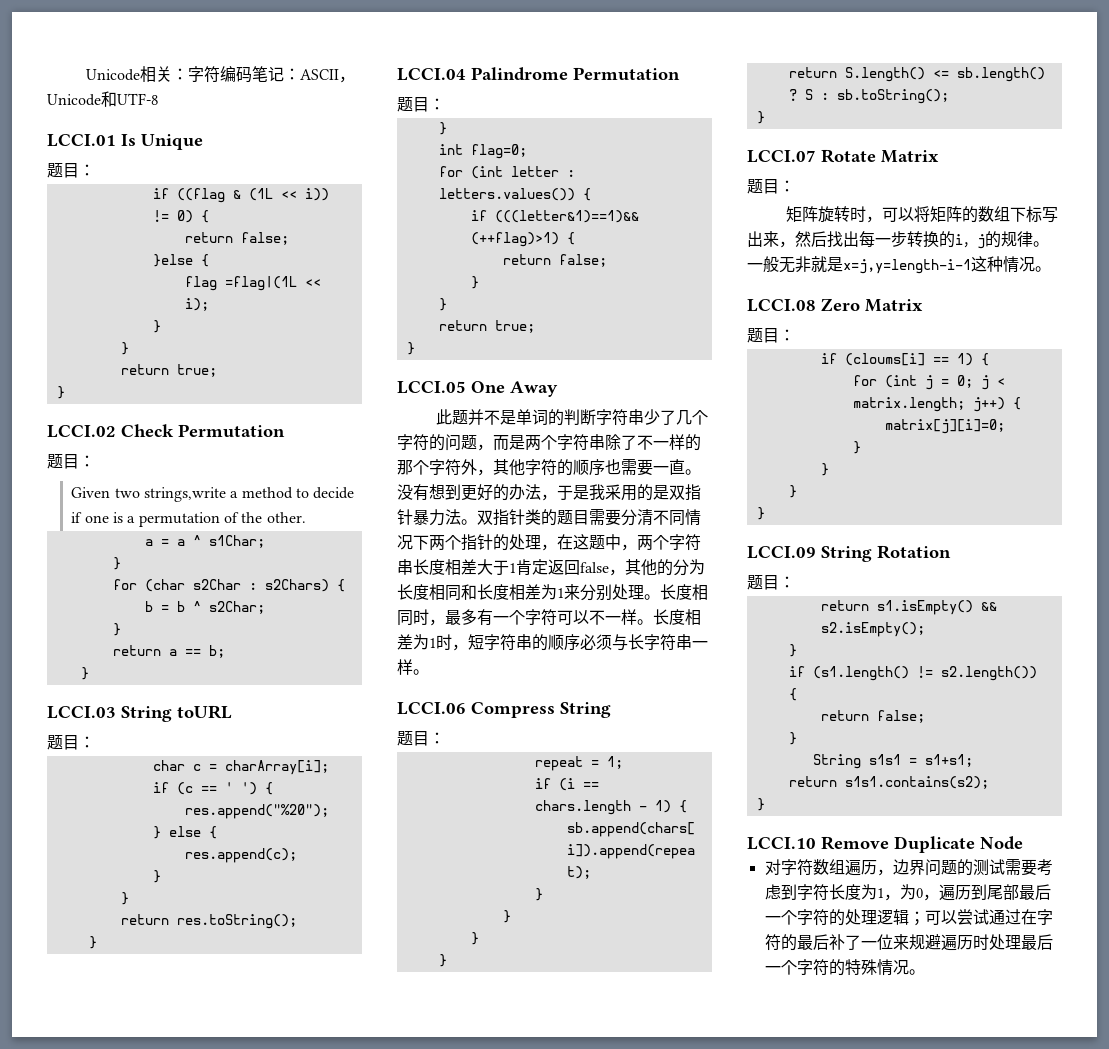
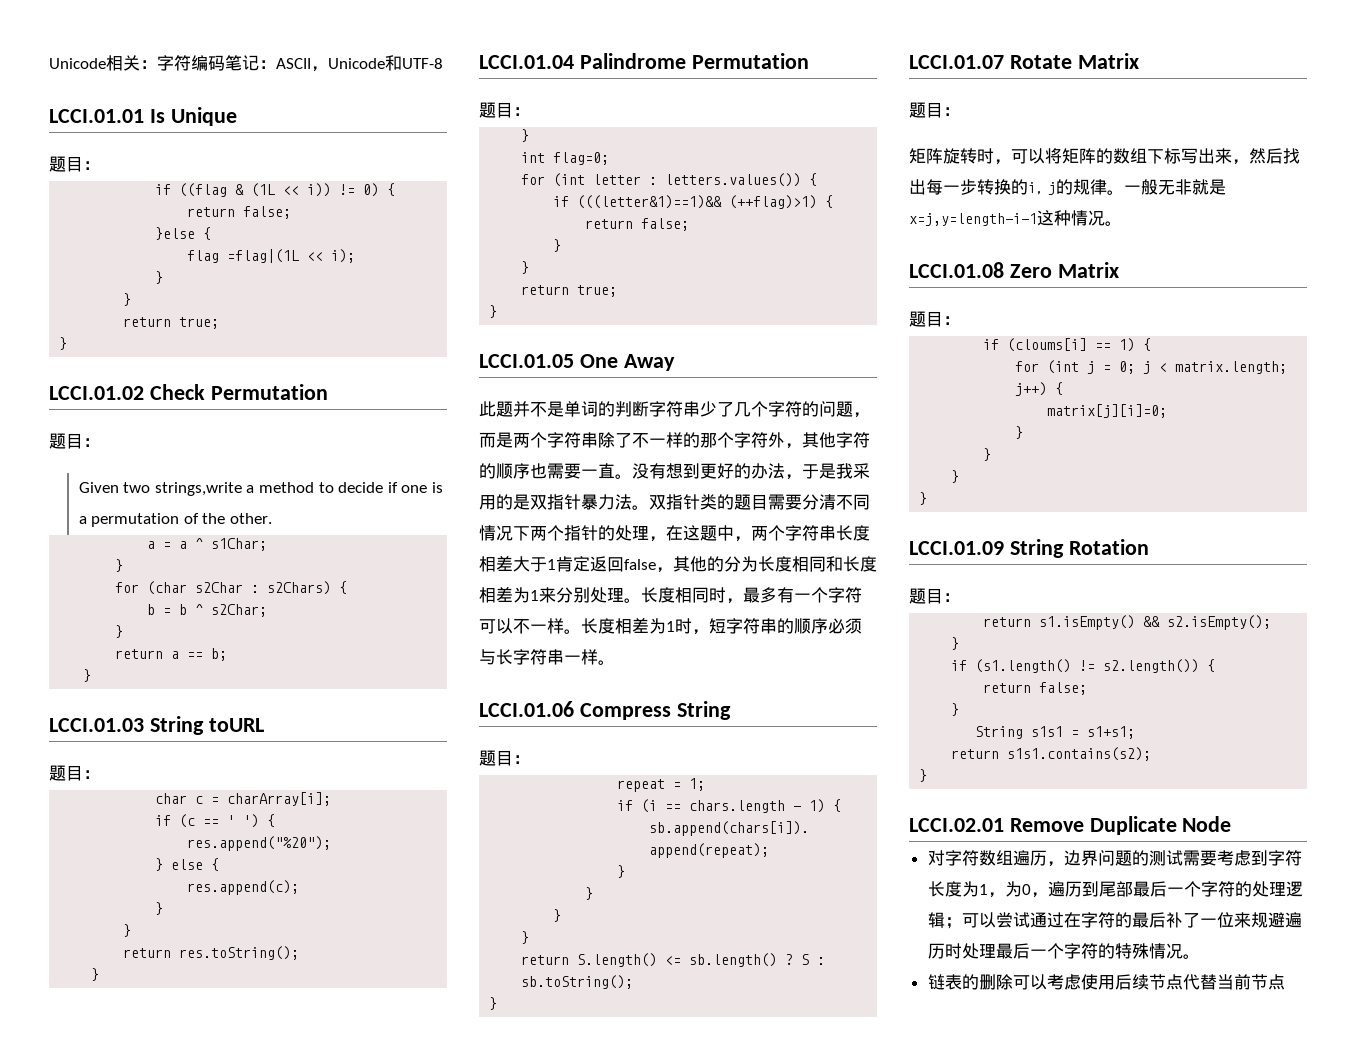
[47,134,116,147] LCCI.01 -> [49,109,144,123] LCCI.01.01
[47,425,116,438] LCCI.02 -> [49,386,144,400] LCCI.01.02
[47,706,116,719] LCCI.03 -> [49,718,144,732] LCCI.01.03
[397,68,466,81] LCCI.04 -> [479,55,574,69] LCCI.01.04
[397,381,466,394] LCCI.05 -> [479,354,574,368] LCCI.01.05
[397,702,466,715] LCCI.06 -> [479,701,574,717] LCCI.01.06
[747,150,816,163] LCCI.07 -> [909,55,1004,69] LCCI.01.07
[747,299,816,312] LCCI.08 -> [909,262,1004,278] LCCI.01.08
[747,546,816,559] LCCI.09 -> [909,541,1004,555] LCCI.01.09
[747,837,816,850] LCCI.10 -> [909,818,1004,832] LCCI.02.01
(925, 972) none -> [927,974,1285,990] // 链表的删除可以考虑使用后续节点代替当前节点

